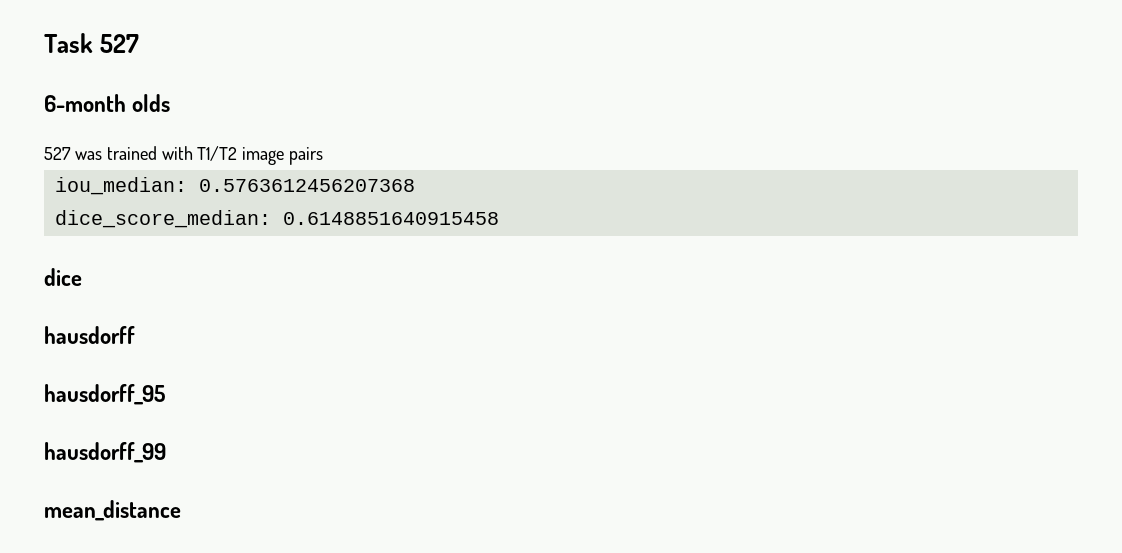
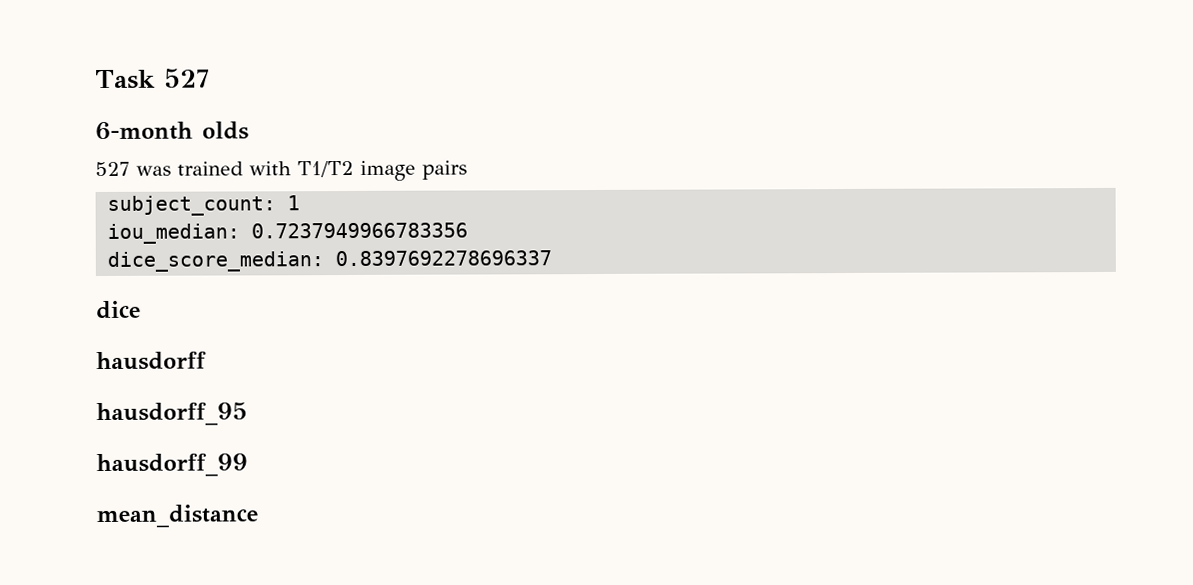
(324, 156) none -> [107,195,301,216] // subject_count: 1
[198,179,415,192] 0.5763612456207368 -> [251,222,469,239] 0.7237949966783356
[282,212,499,225] 0.6148851640915458 -> [335,250,553,267] 0.8397692278696337

